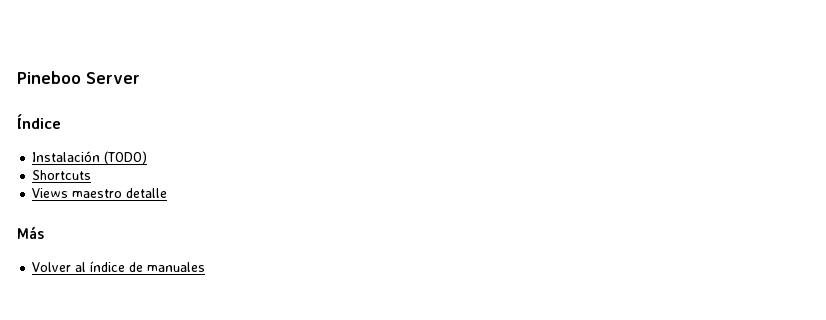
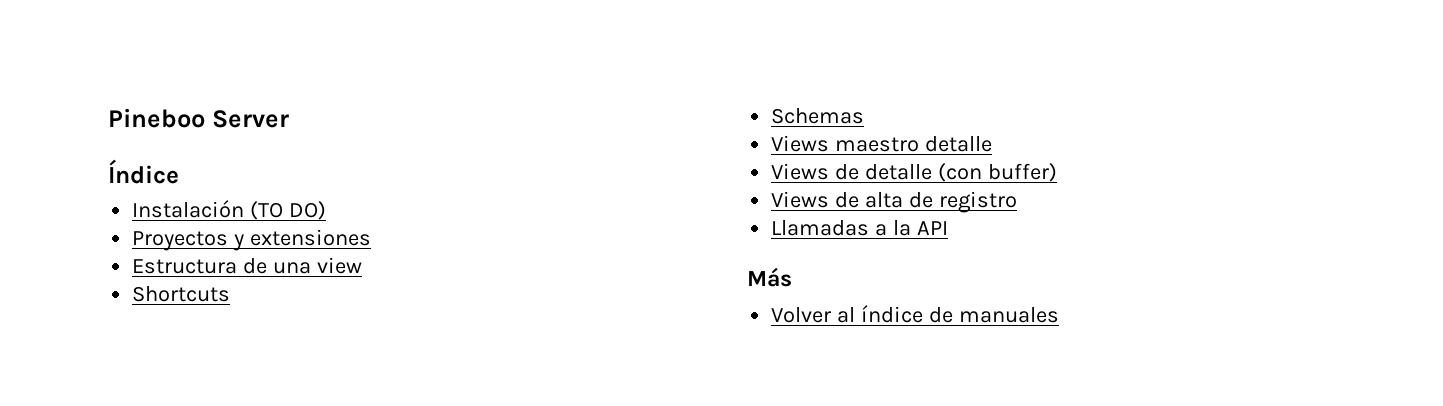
[104,151,148,164] (TODO) -> [250,201,327,220] [132,229,372,251] [132,257,363,274] (TO DO) // Proyectos y extensiones // Estructura de una view
(92, 175) none -> [771,108,865,124] // Schemas
(168, 193) none -> [771,163,1057,182] [771,191,1017,213] [771,220,949,236] // Views de detalle (con buffer) // Views de alta de registro // Llamadas a la API

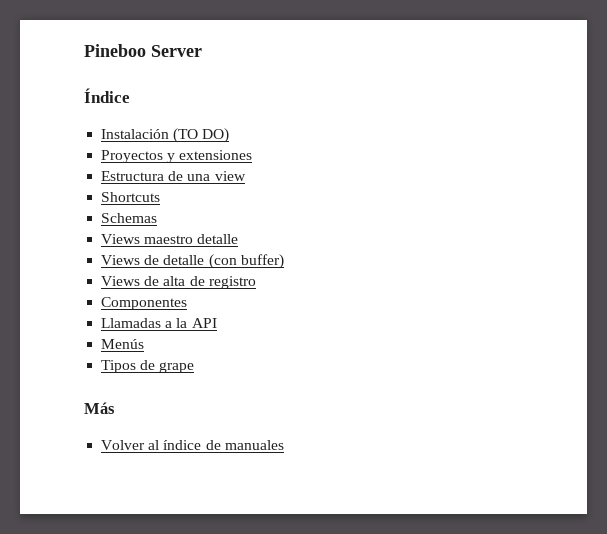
(1017, 202) none -> [101,297,188,310] // Componentes
(949, 228) none -> [101,339,145,349] [101,360,195,373] // Menús // Tipos de grape

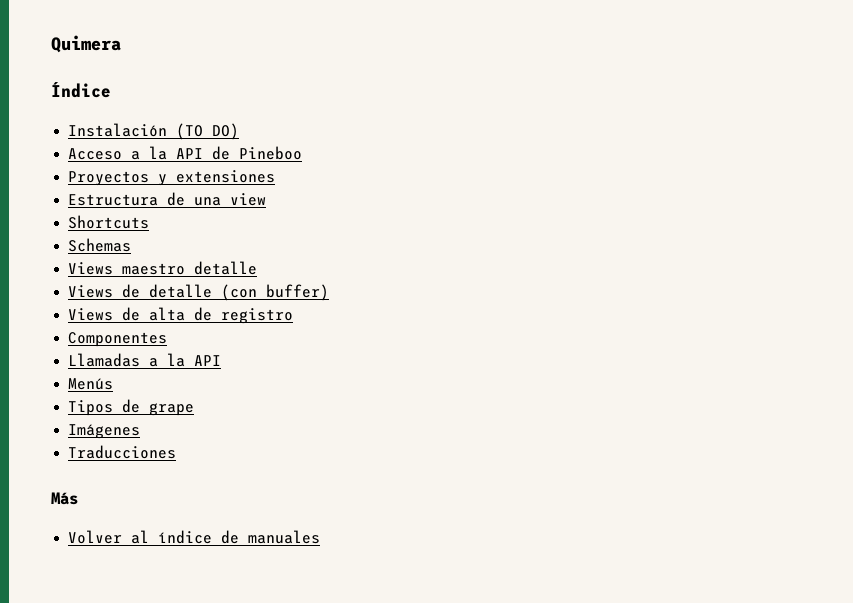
[84,44,202,57] Pineboo Server -> [51,35,121,53] Quimera
(230, 135) none -> [68,146,303,160] // Acceso a la API de Pineboo
(195, 367) none -> [68,424,141,439] [68,445,177,459] // Imágenes // Traducciones

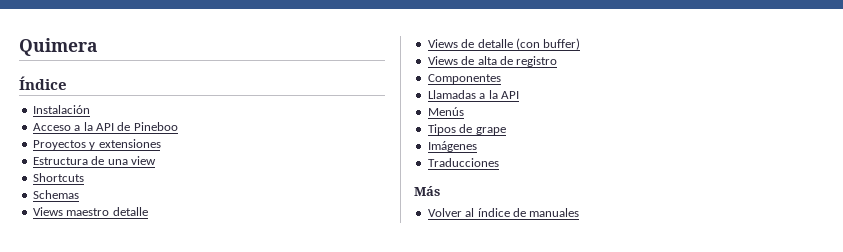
[176,123,240,140] (TO DO) -> (90, 109) none

